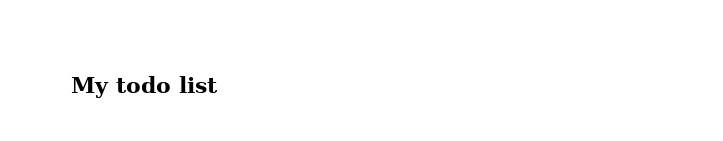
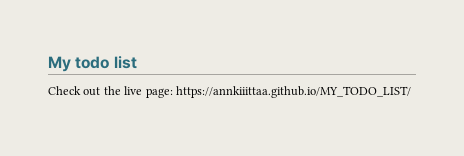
(218, 84) none -> [48,86,411,98] // Check out the live page: https://annkiiittaa.github.io/MY_TODO_LIST/

